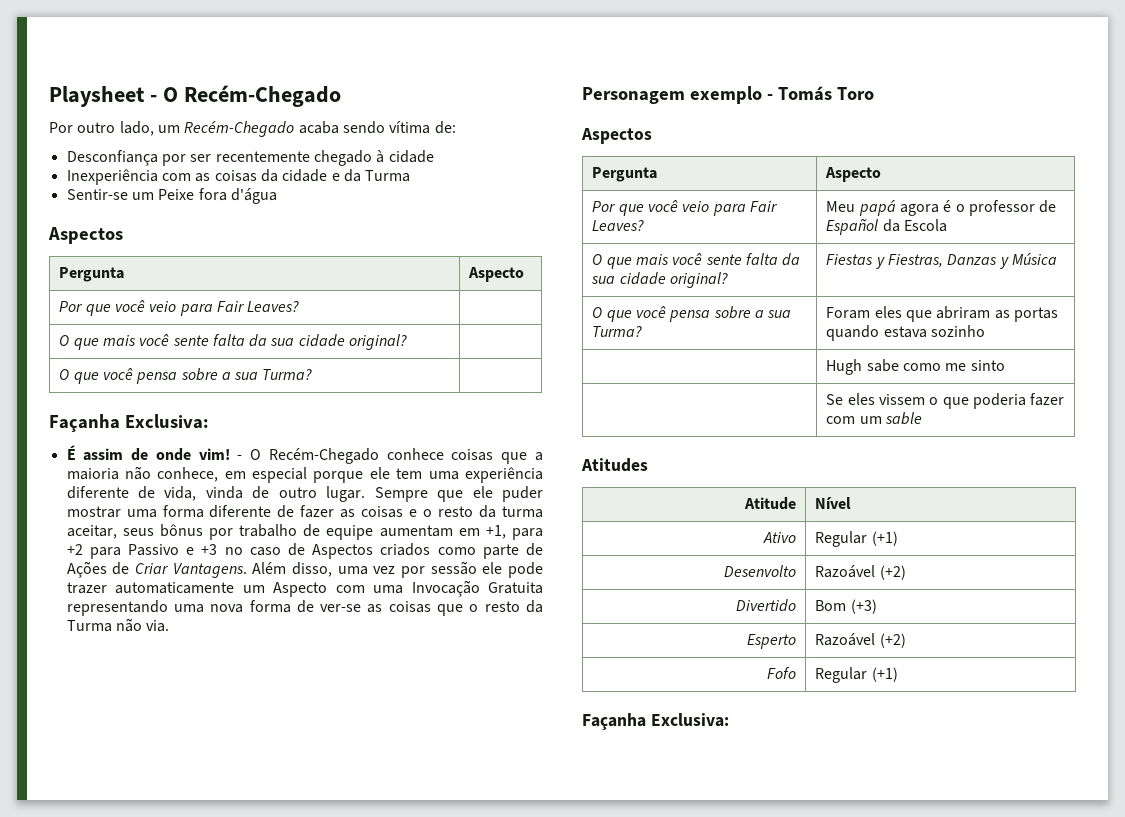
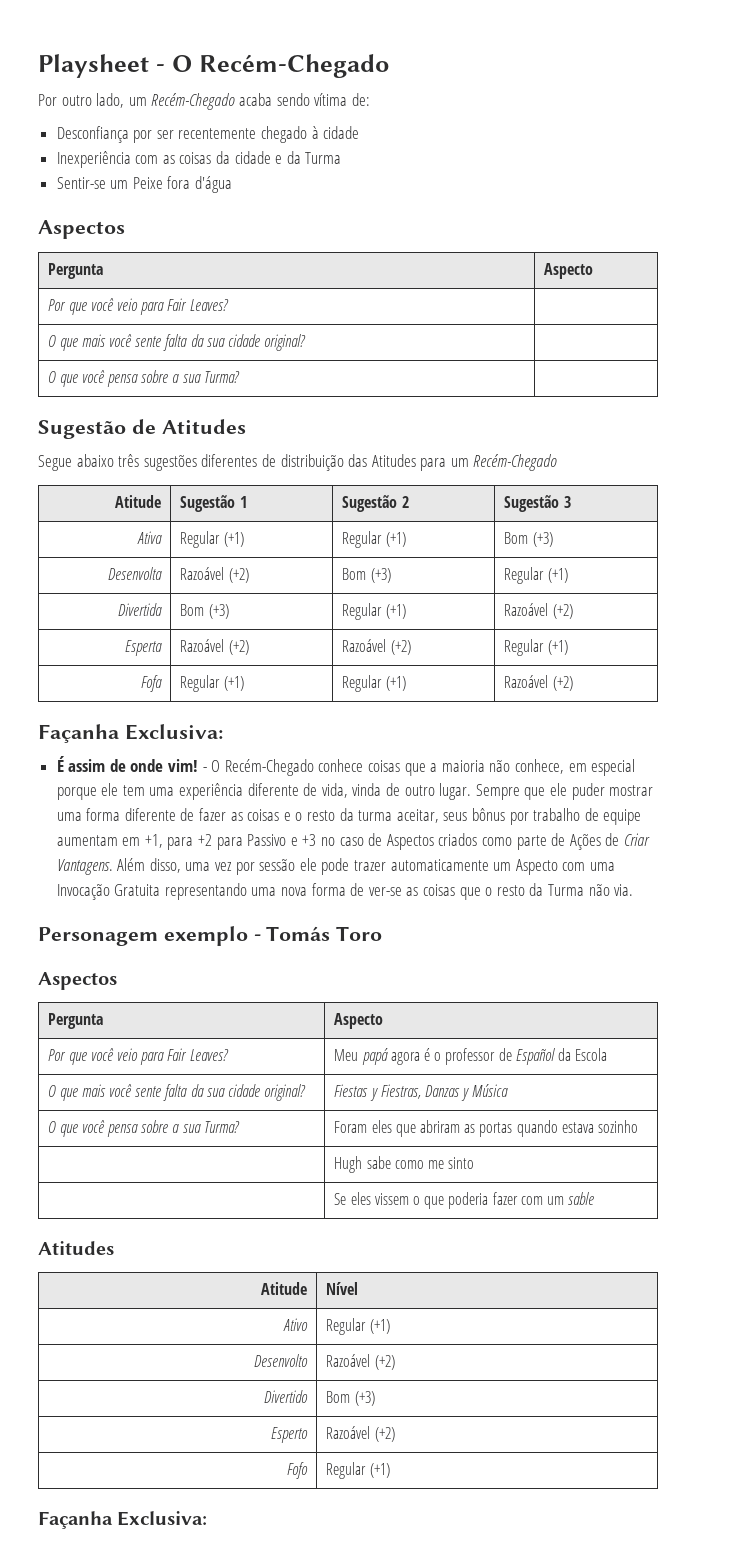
(313, 374) none -> [38,419,246,439] [38,454,558,471] [114,495,161,508] [180,495,247,512] [342,495,409,512] [504,495,571,512] [136,531,162,544] [180,531,244,548] [342,531,406,548] [504,532,553,547] [107,567,162,580] [180,567,249,583] [342,568,391,583] [504,567,568,584] [117,603,162,616] [180,604,229,619] [342,603,406,620] [504,603,573,619] [124,640,162,656] [180,639,249,655] [342,639,411,655] [504,639,568,656] [140,675,162,692] [180,675,244,692] [342,675,406,692] [504,675,573,691] // Sugestão de Atitudes // Segue abaixo três sugestões diferentes de distribuição das Atitudes para um Recém-Chegado // Atitude | Sugestão 1 | Sugestão 2 | Sugestão 3 // Ativa | Regular (+1) | Regular (+1) | Bom (+3) // Desenvolta | Razoável (+2) | Bom (+3) | Regular (+1) // Divertida | Bom (+3) | Regular (+1) | Razoável (+2) // Esperta | Razoável (+2) | Razoável (+2) | Regular (+1) // Fofa | Regular (+1) | Regular (+1) | Razoável (+2)

